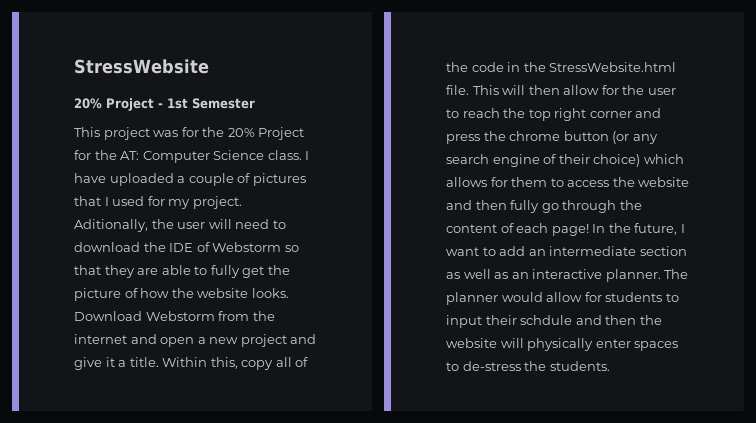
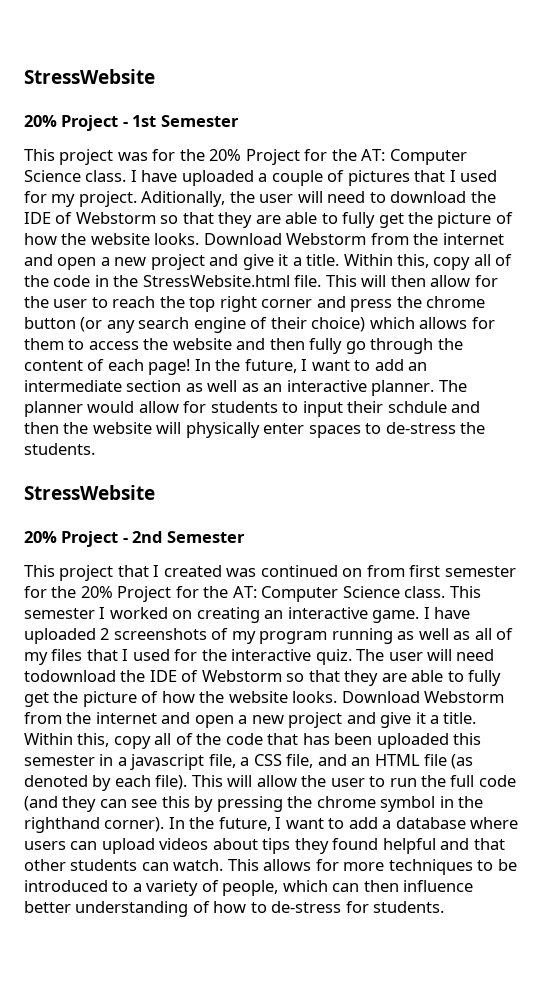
(610, 366) none -> [24,485,155,500] [24,531,245,547] [24,565,516,581] [24,586,481,602] [24,607,471,623] [24,628,514,644] [24,649,495,665] [24,670,502,686] [24,691,505,707] [24,712,477,728] [24,733,482,749] [24,754,474,770] [24,775,516,791] [24,796,484,812] [24,817,519,833] [24,838,505,854] [24,859,517,875] [24,880,474,896] [24,901,445,917] // StressWebsite // 20% Project - 2nd Semester // This project that I created was continued on from first semester for the 20% Project for the AT: Computer Science class. This semester I worked on creating an interactive game. I have uploaded 2 screenshots of my program running as well as all of my files that I used for the interactive quiz. The user will need todownload the IDE of Webstorm so that they are able to fully get the picture of how the website looks. Download Webstorm from the internet and open a new project and give it a title. Within this, copy all of the code that has been uploaded this semester in a javascript file, a CSS file, and an HTML file (as denoted by each file). This will allow the user to run the full code (and they can see this by pressing the chrome symbol in the righthand corner). In the future, I want to add a database where users can upload videos about tips they found helpful and that other students can watch. This allows for more techniques to be introduced to a variety of people, which can then influence better understanding of how to de-stress for students.

